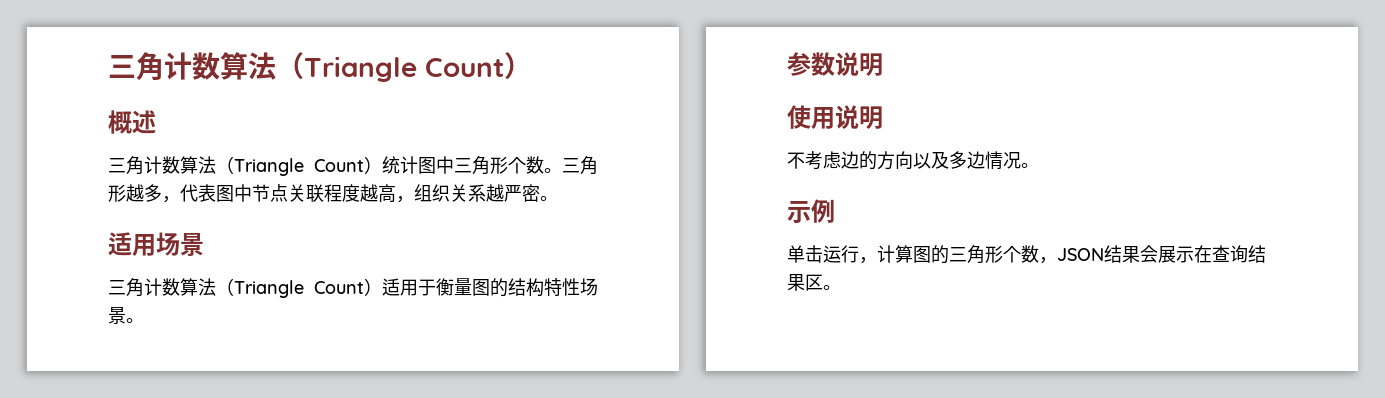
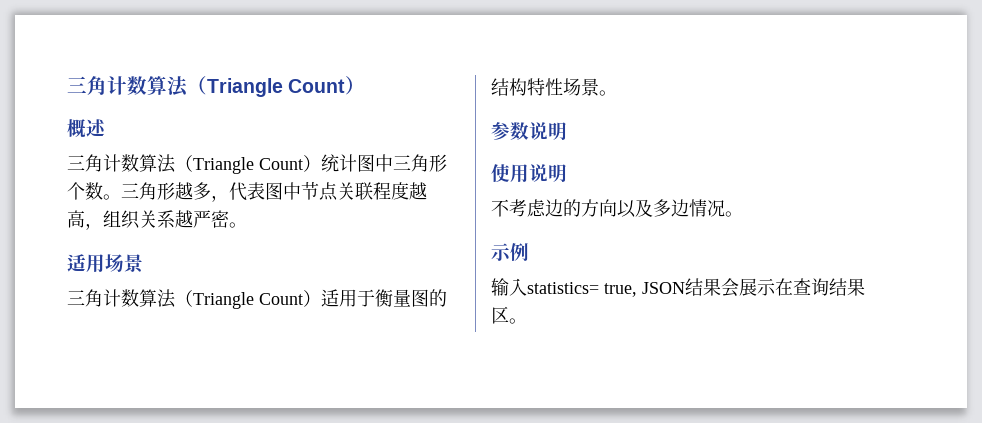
[787,245,1057,264] 单击运行，计算图的三角形个数， -> [491,278,637,297] 输入statistics= true,

